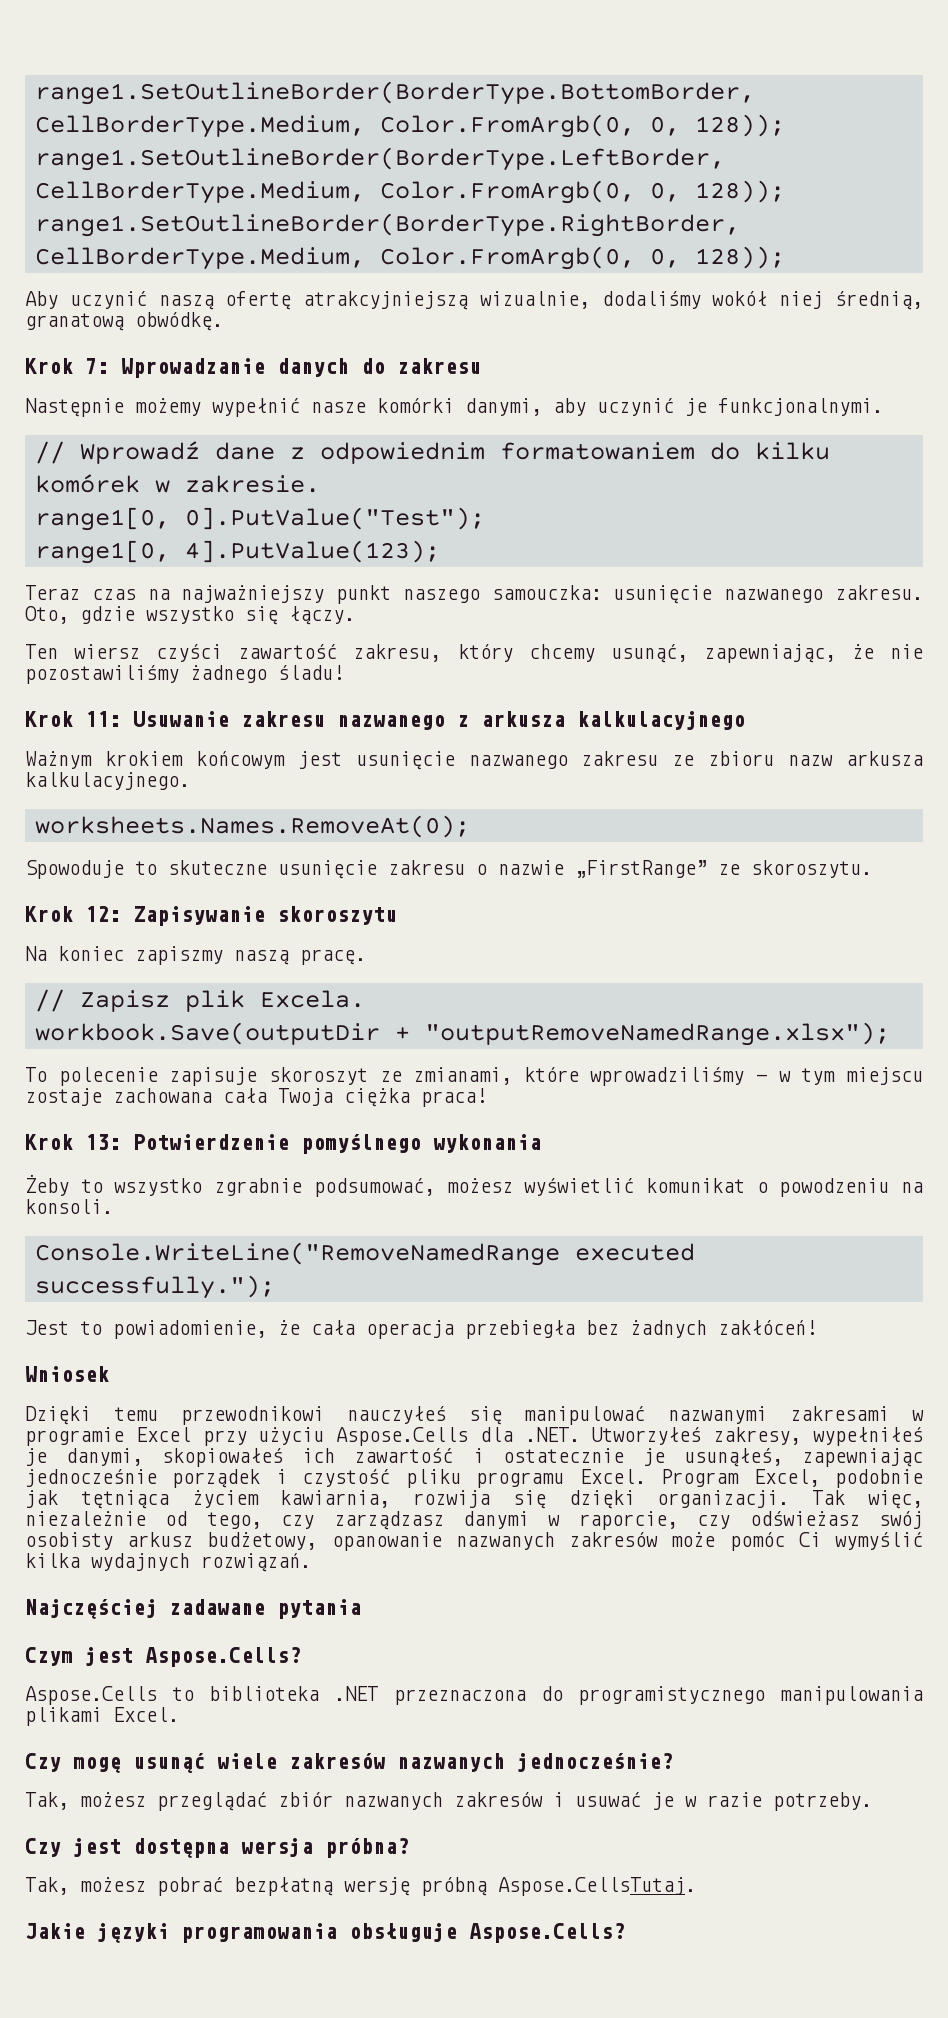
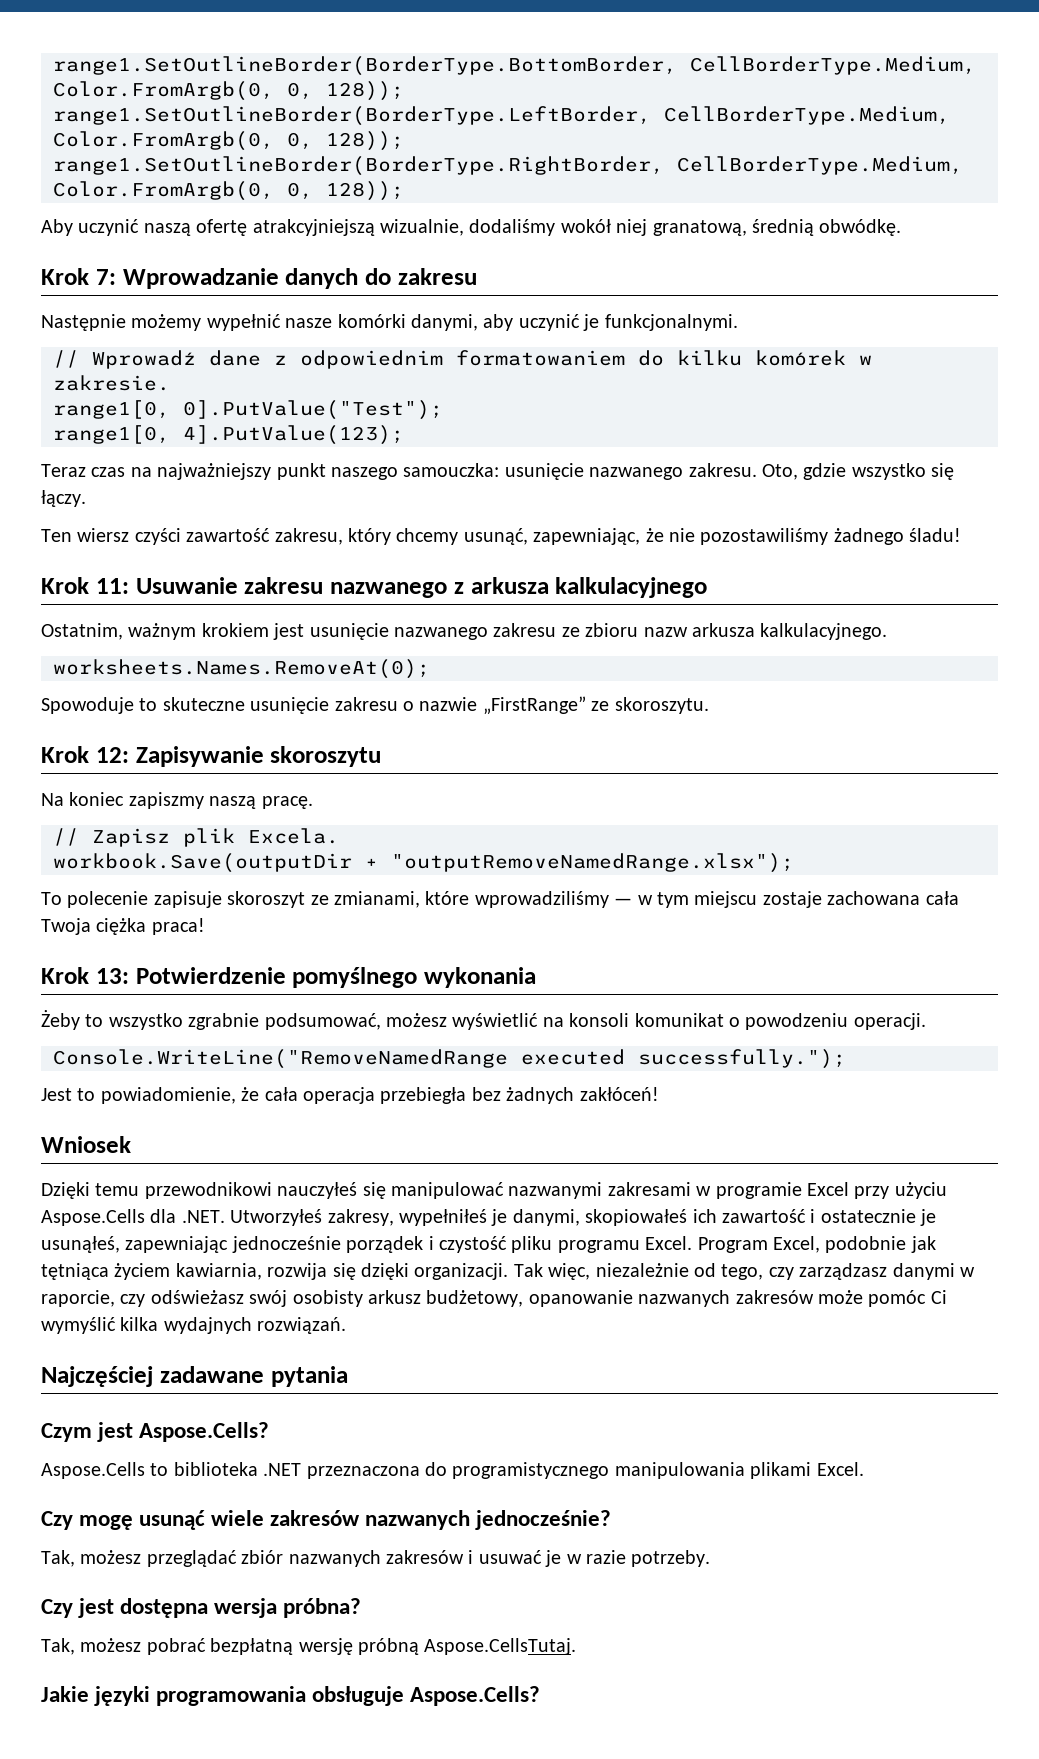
[835,291,924,310] [25,313,124,331] średnią, granatową -> [652,219,814,236] granatową, średnią
[25,751,285,769] Ważnym krokiem końcowym -> [41,623,269,640] Ostatnim, ważnym krokiem
(635, 1187) none -> [542,1013,630,1027] na konsoli
[901,1182,924,1193] [25,1199,113,1214] na konsoli. -> [853,1013,926,1030] operacji.

